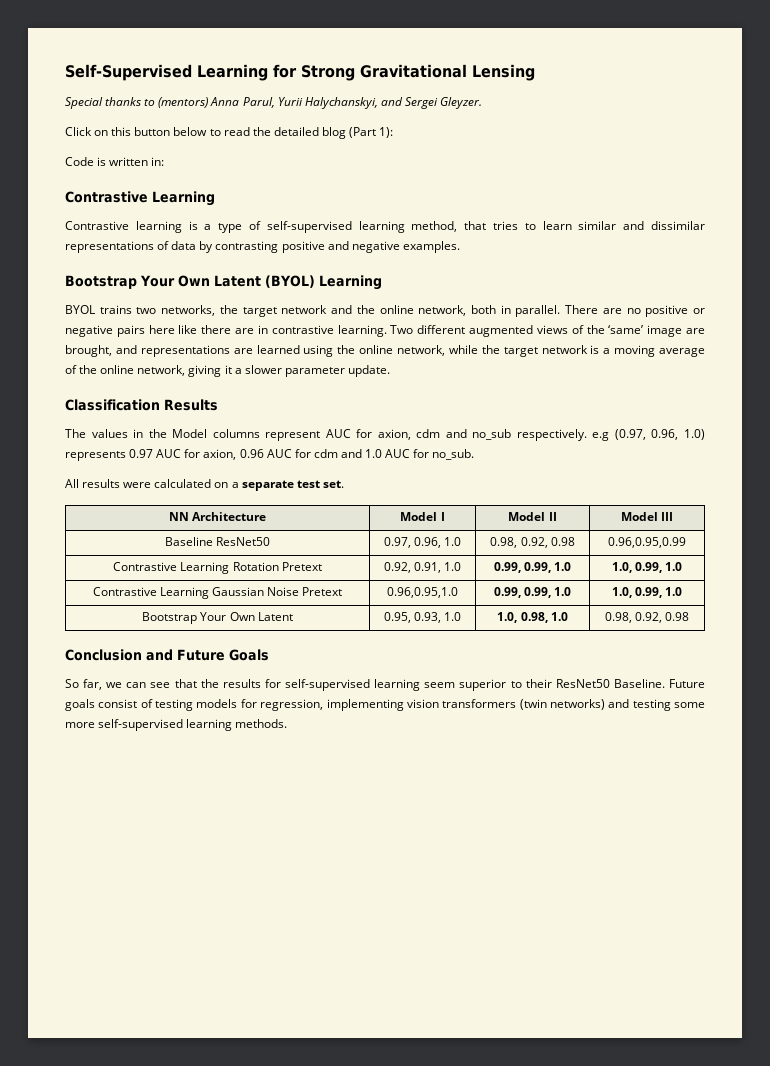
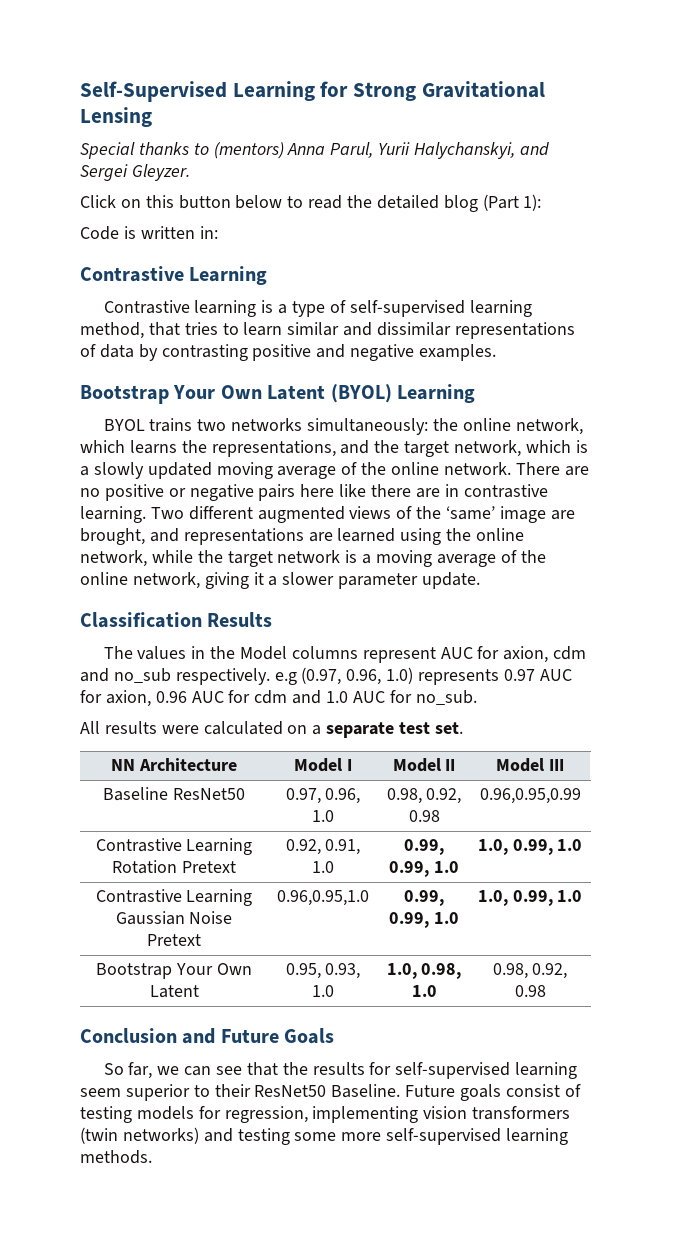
[161,305,561,317] networks, the target network and the online network, both in parallel. -> [231,418,583,435] [80,440,588,457] [80,462,511,479] networks simultaneously: the online network, which learns the representations, and the target network, which is a slowly updated moving average of the online network.

